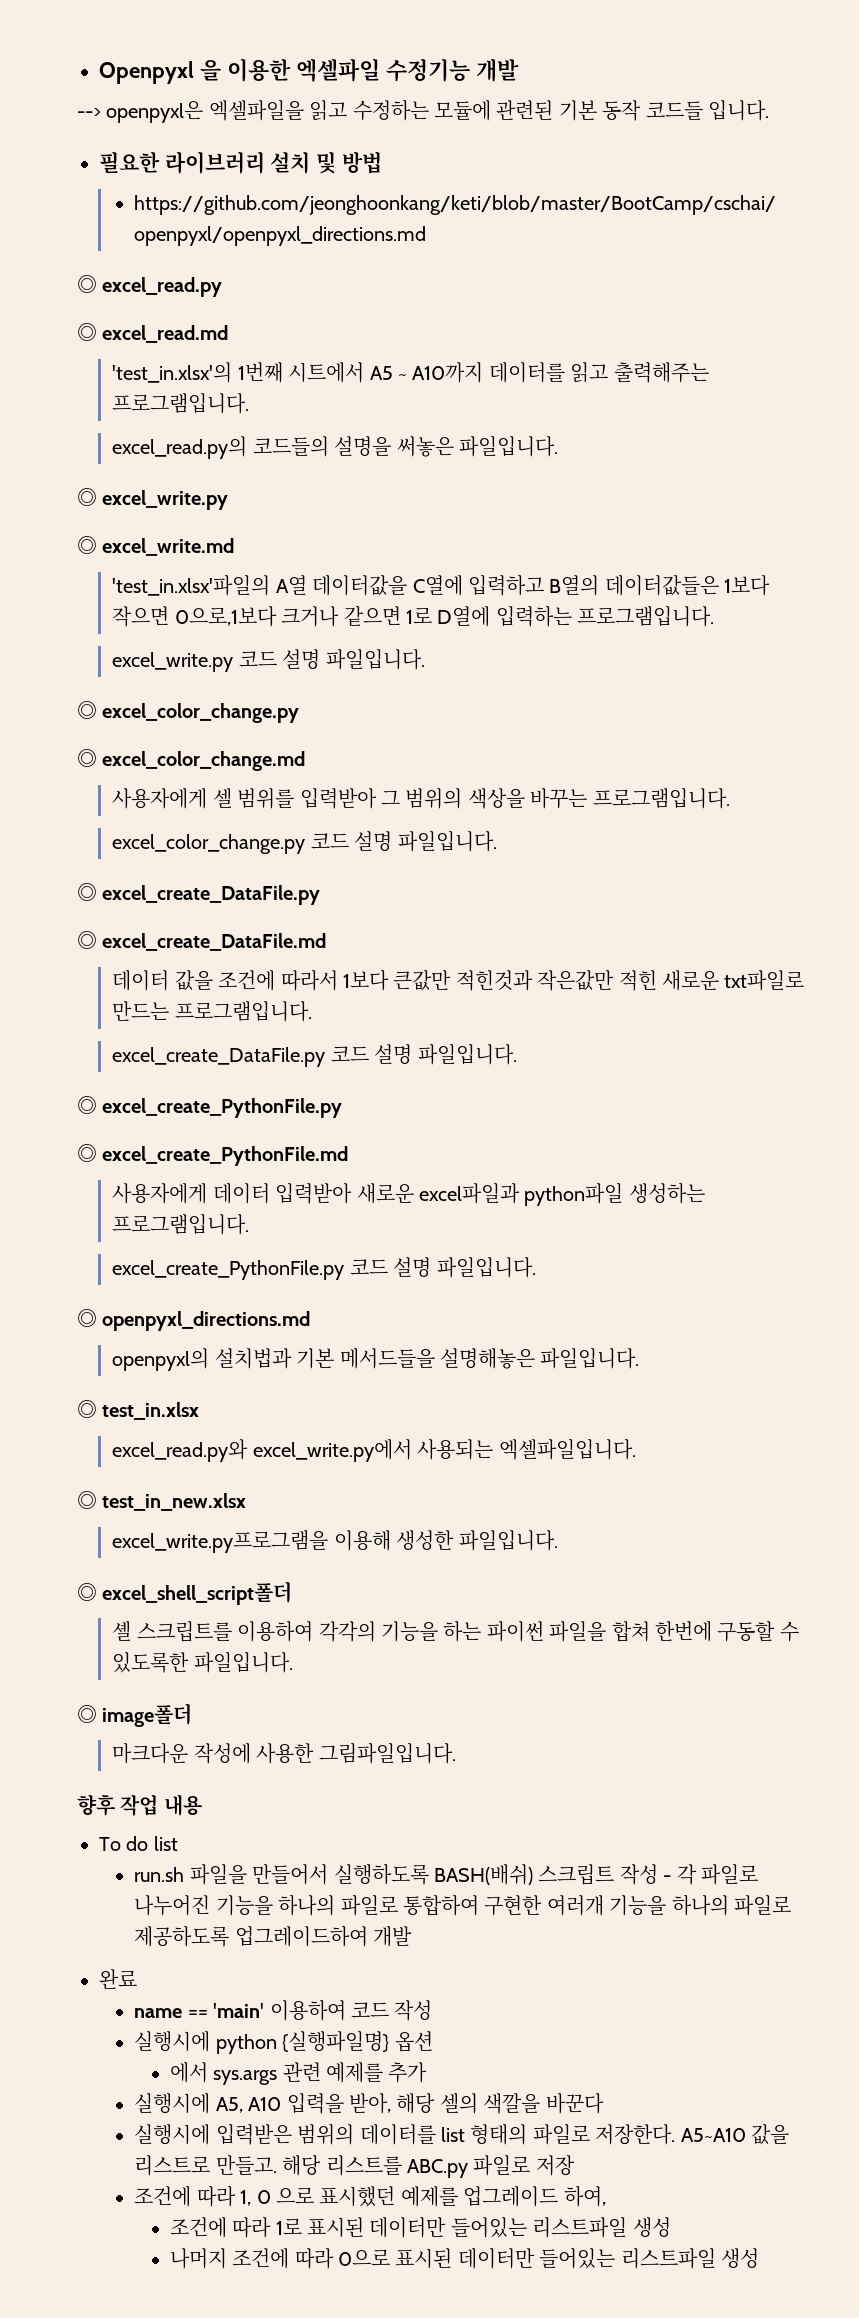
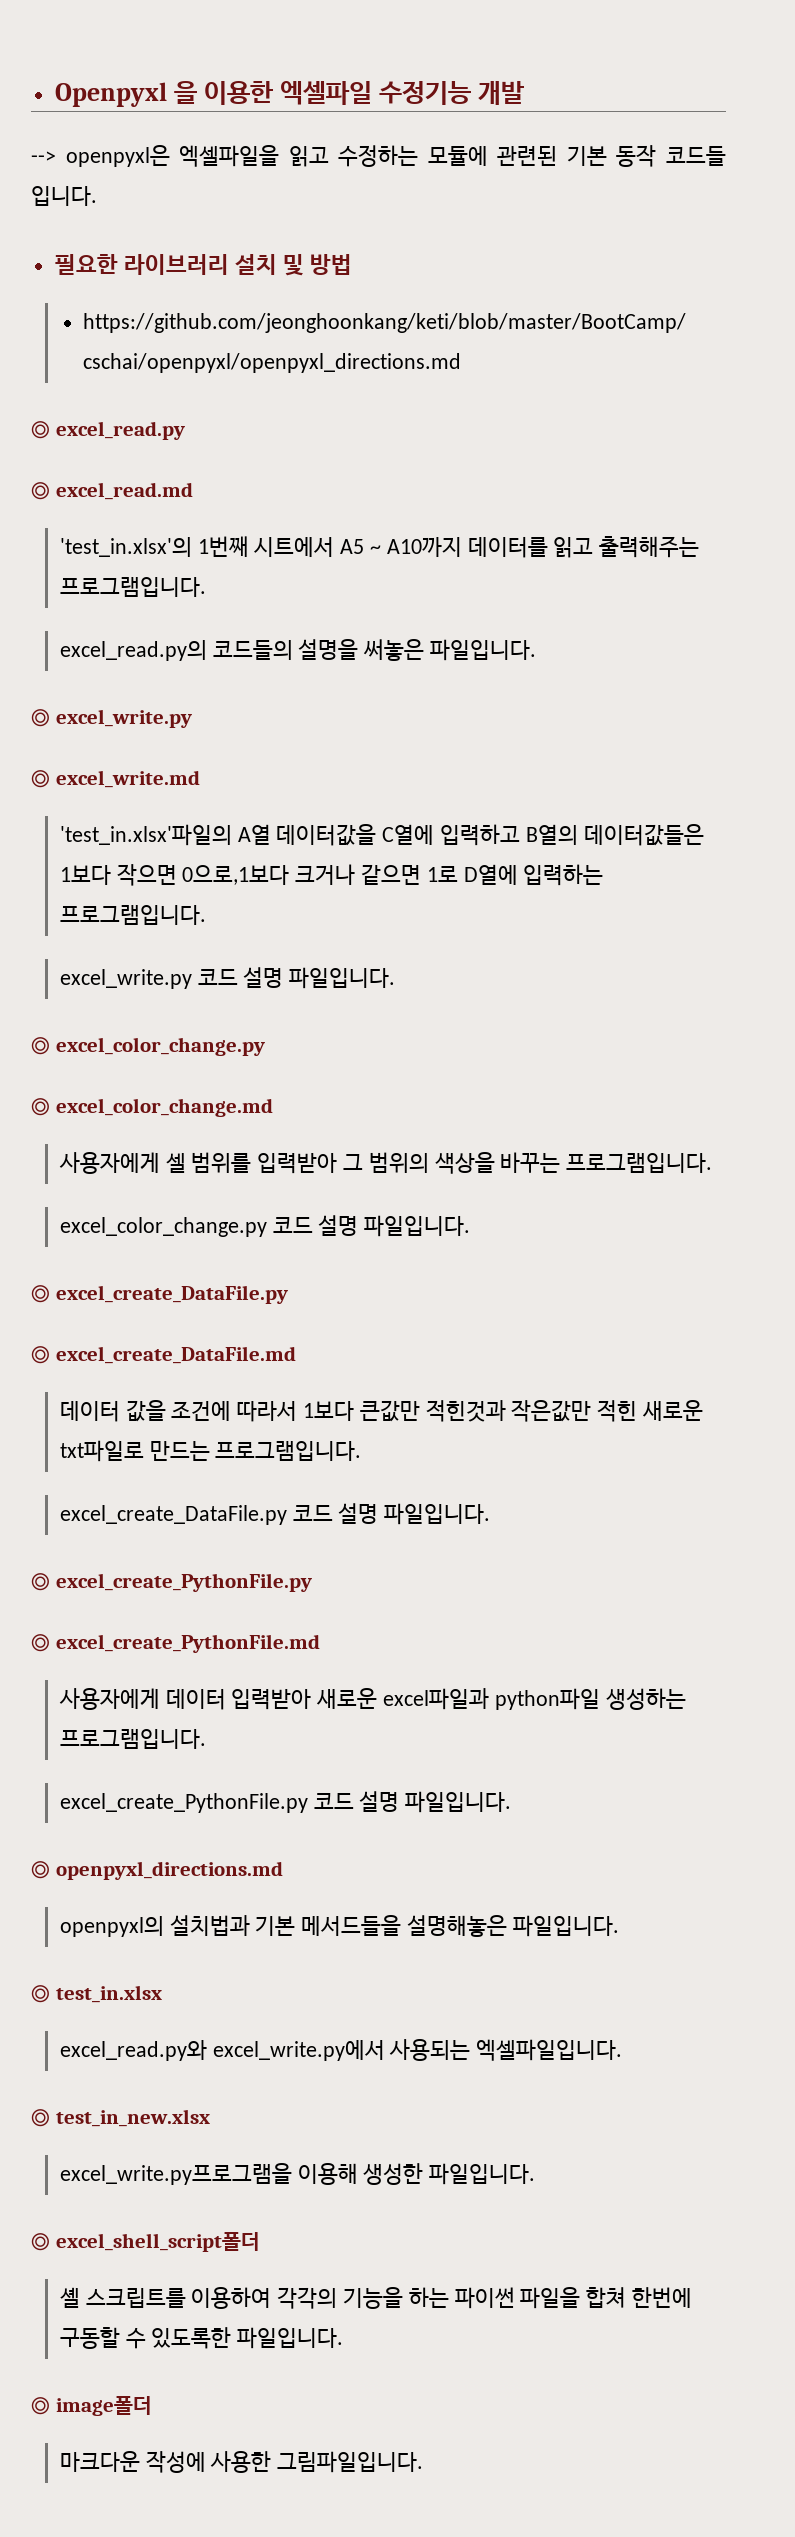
[77,1794,202,1816] [99,1836,178,1851] [134,1864,759,1885] [134,1895,792,1916] [134,1926,413,1947] [99,1969,137,1989] [134,2000,433,2021] [134,2031,433,2054] [169,2062,428,2085] [134,2093,604,2114] [134,2124,790,2145] [134,2155,575,2178] [134,2186,606,2207] [169,2217,671,2238] [169,2248,760,2269] // 향후 작업 내용 // To do list // run.sh 파일을 만들어서 실행하도록 BASH(배쉬) 스크립트 작성 - 각 파일로 나누어진 기능을 하나의 파일로 통합하여 구현한 여러개 기능을 하나의 파일로 제공하도록 업그레이드하여 개발 // 완료 // name == 'main' 이용하여 코드 작성 // 실행시에 python {실행파일명} 옵션 // 에서 sys.args 관련 예제를 추가 // 실행시에 A5, A10 입력을 받아, 해당 셀의 색깔을 바꾼다 // 실행시에 입력받은 범위의 데이터를 list 형태의 파일로 저장한다. A5~A10 값을 리스트로 만들고. 해당 리스트를 ABC.py 파일로 저장 // 조건에 따라 1, 0 으로 표시했던 예제를 업그레이드 하여, // 조건에 따라 1로 표시된 데이터만 들어있는 리스트파일 생성 // 나머지 조건에 따라 0으로 표시된 데이터만 들어있는 리스트파일 생성 -> (424, 2462) none

